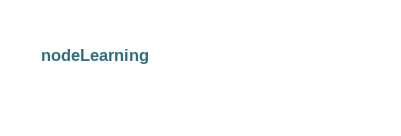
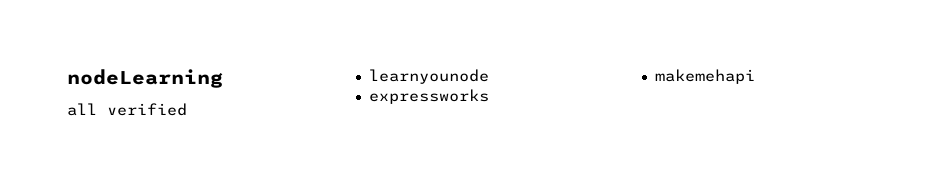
(149, 56) none -> [67,103,187,116] [368,69,489,84] [368,89,489,104] [654,69,755,84] // all verified // learnyounode // expressworks // makemehapi

